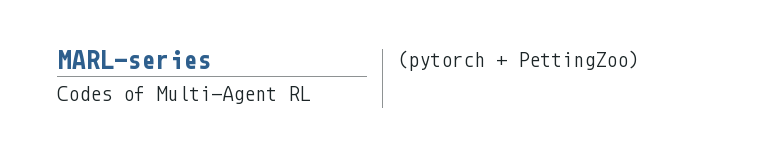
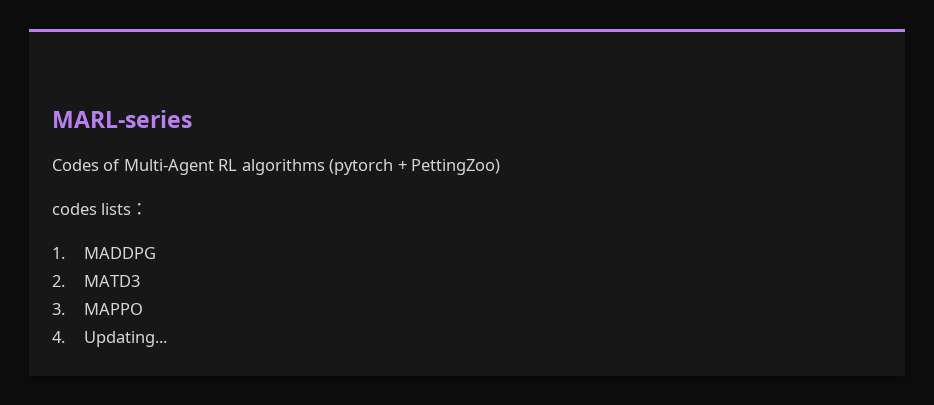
(310, 93) none -> [241,159,325,175] algorithms
(639, 60) none -> [52,203,149,215] [52,247,156,259] [52,275,140,287] [52,303,143,315] [52,331,167,347] // codes lists： // 1. MADDPG // 2. MATD3 // 3. MAPPO // 4. Updating...

